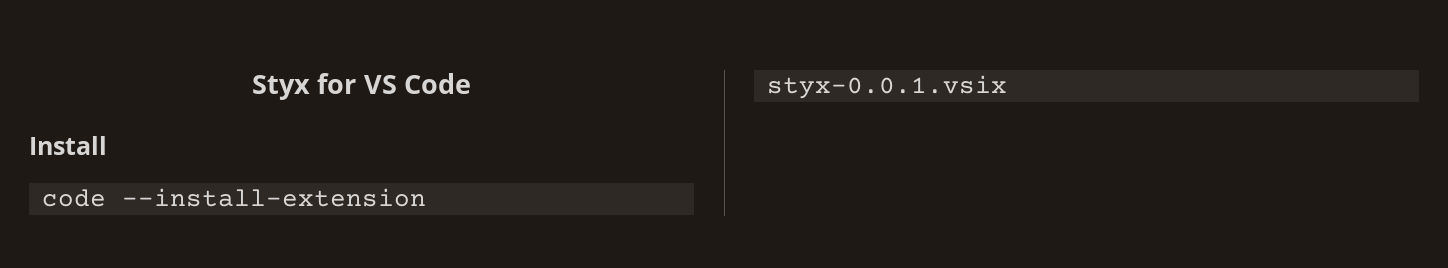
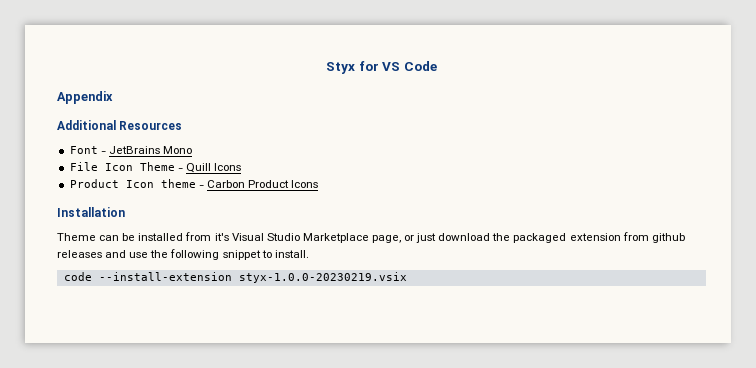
[29,136,107,155] Install -> [57,91,113,104] [57,120,183,130] [69,146,192,154] [69,162,241,173] [69,179,319,188] [57,207,125,217] [57,232,685,243] [57,249,309,260] Appendix // Additional Resources // Font - JetBrains Mono // File Icon Theme - Quill Icons // Product Icon theme - Carbon Product Icons // Installation // Theme can be installed from it's Visual Studio Marketplace page, or just download the packaged extension from github releases and use the following snippet to install.
[766,75,1007,99] styx-0.0.1.vsix -> [238,272,407,283] styx-1.0.0-20230219.vsix

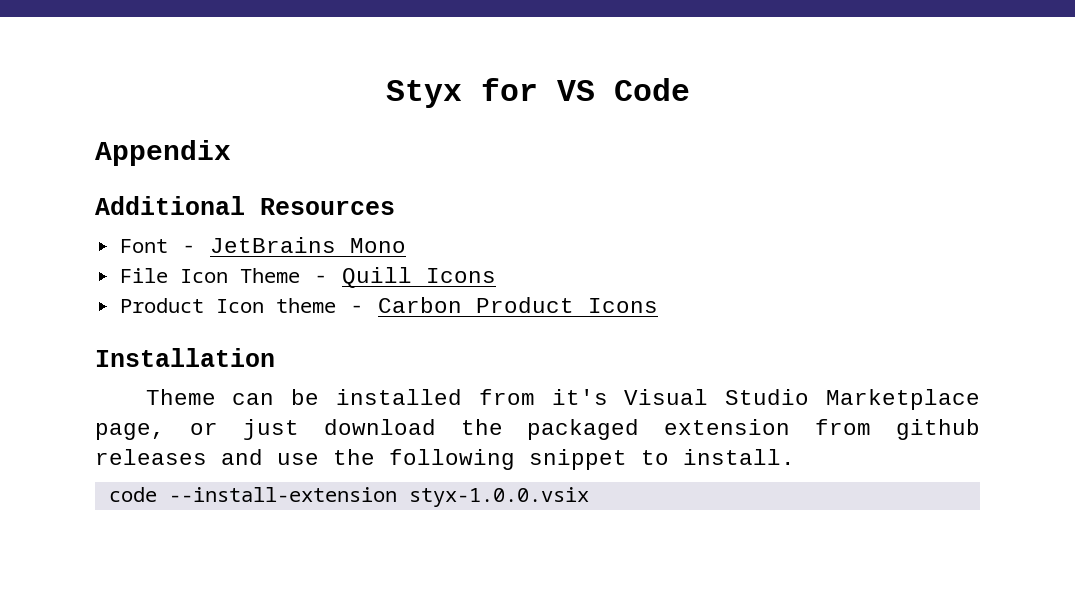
[238,272,407,283] styx-1.0.0-20230219.vsix -> [408,487,589,507] styx-1.0.0.vsix

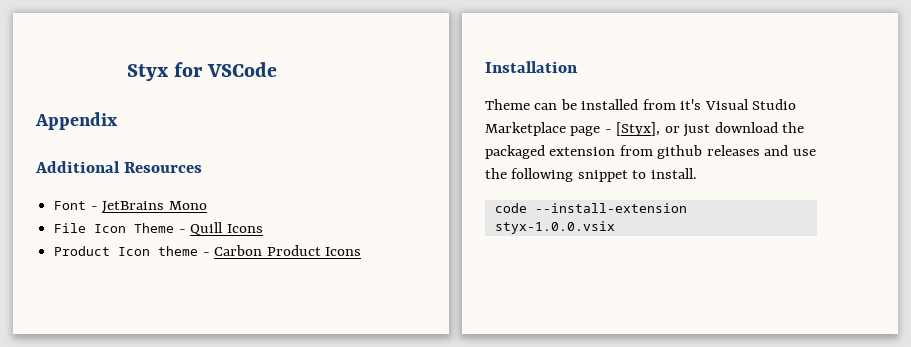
[556,78,690,101] VS Code -> [207,62,278,77] VSCode
[95,423,165,440] page, -> [570,122,661,136] page - [Styx],

